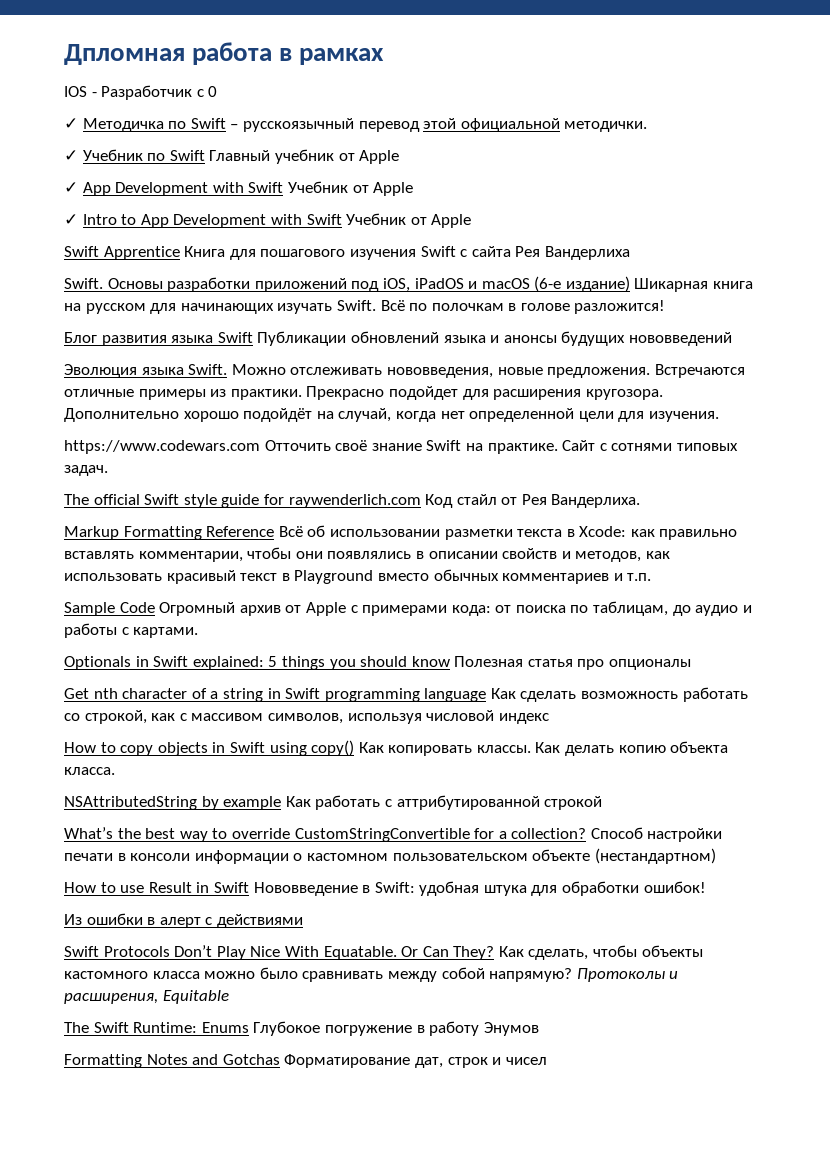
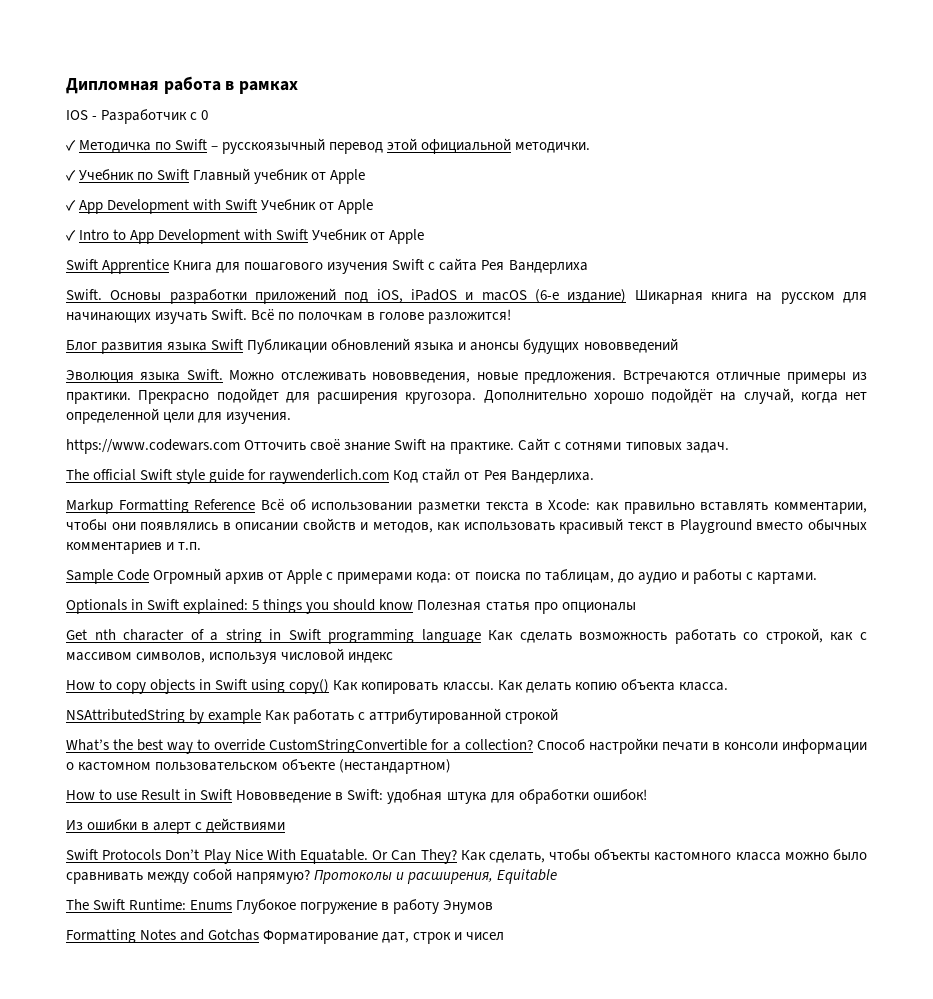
[64,44,185,65] Дпломная -> [66,78,159,94] Дипломная

